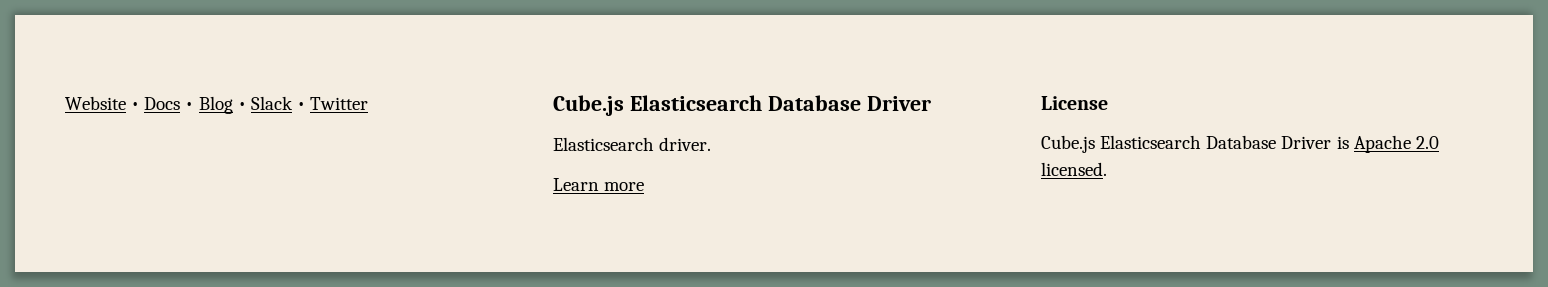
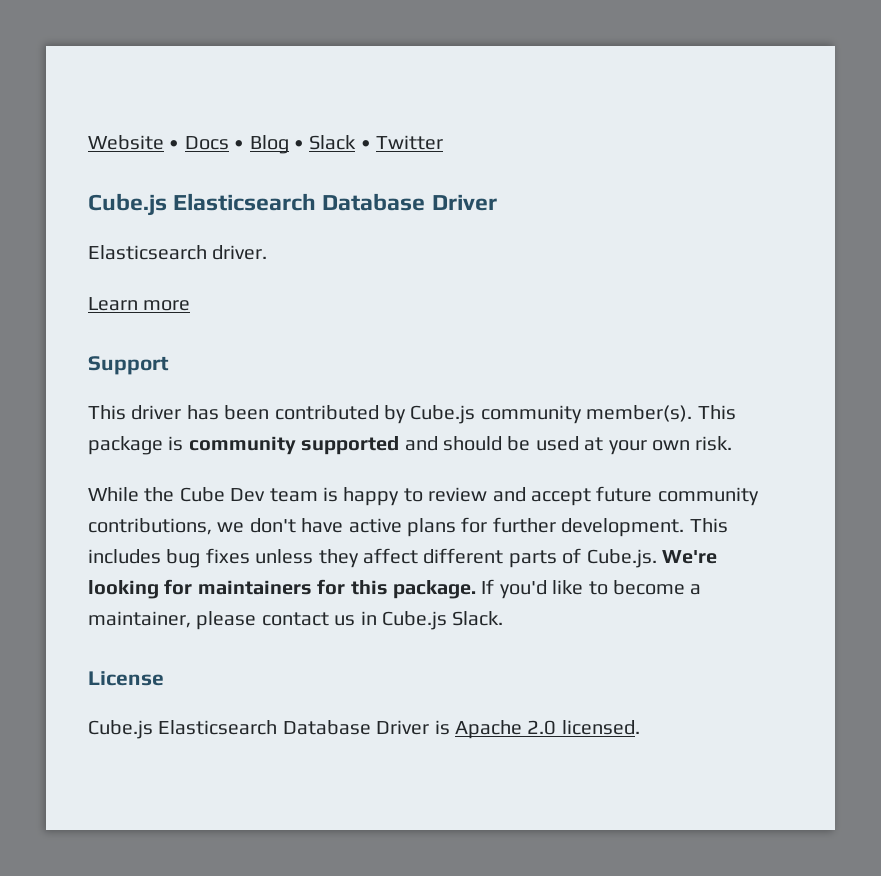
(645, 186) none -> [88,356,169,375] [88,405,736,424] [88,436,733,455] [88,486,759,506] [88,517,728,537] [88,548,717,568] [88,579,702,599] [88,611,504,630] // Support // This driver has been contributed by Cube.js community member(s). This package is community supported and should be used at your own risk. // While the Cube Dev team is happy to review and accept future community contributions, we don't have active plans for further development. This includes bug fixes unless they affect different parts of Cube.js. We're looking for maintainers for this package. If you'd like to become a maintainer, please contact us in Cube.js Slack.

